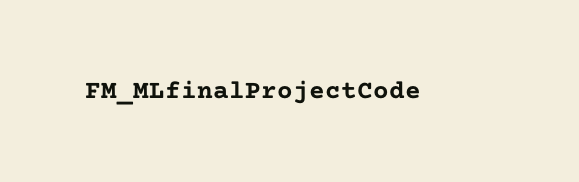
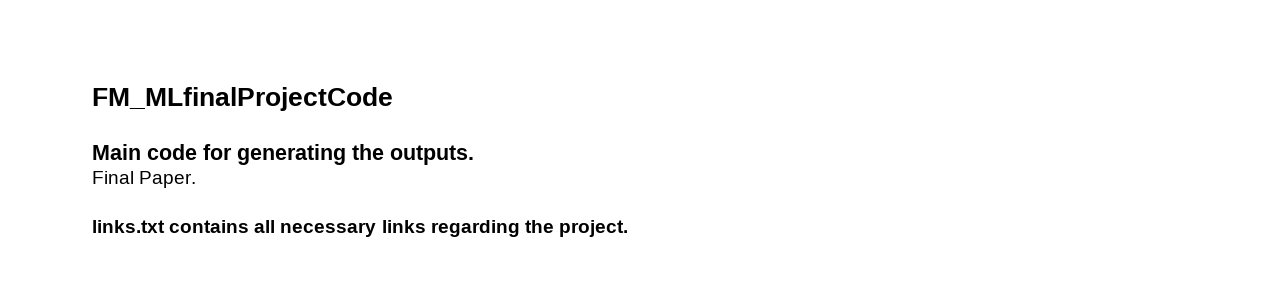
(421, 92) none -> [92,144,474,165] [92,171,197,188] [92,220,628,237] // Main code for generating the outputs. // Final Paper. // links.txt contains all necessary links regarding the project.

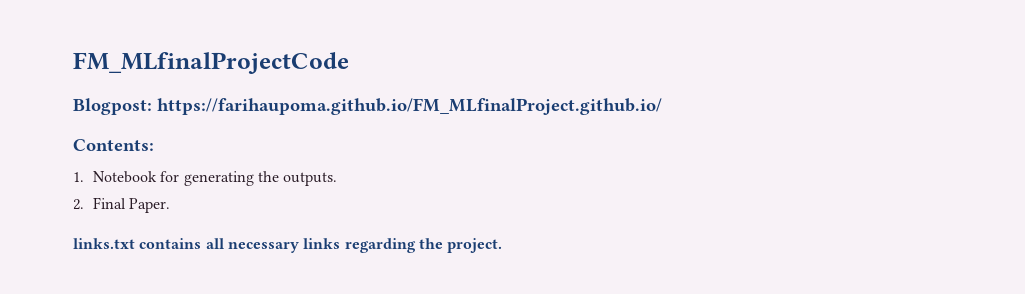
[92,144,197,160] Main code -> [73,98,662,115] [73,139,154,151] [73,171,158,183] Blogpost: https://farihaupoma.github.io/FM_MLfinalProject.github.io/ // Contents: // 1. Notebook
(474, 155) none -> [73,199,84,210] 2.

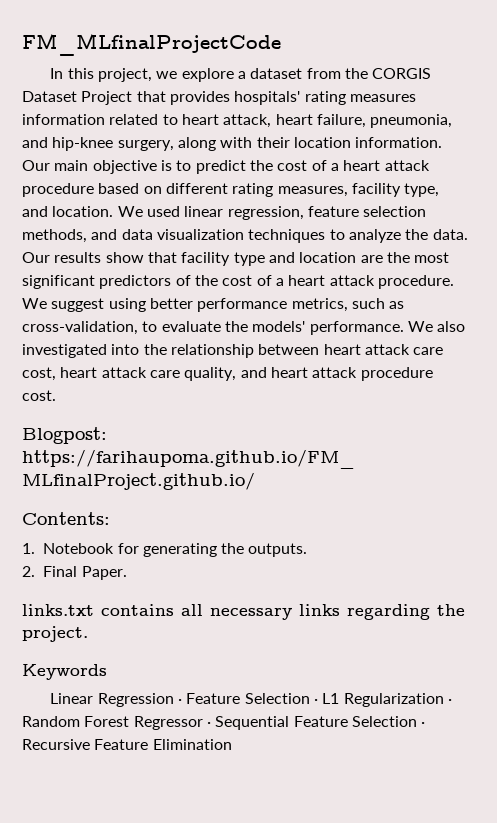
(349, 63) none -> [50,68,432,82] [22,91,416,105] [22,114,453,128] [22,137,443,151] [22,160,430,174] [22,183,440,197] [22,206,427,220] [22,229,468,243] [22,252,450,266] [22,275,454,289] [22,298,405,312] [22,321,466,335] [22,344,444,358] [22,367,433,381] [22,390,56,401] // In this project, we explore a dataset from the CORGIS Dataset Project that provides hospitals' rating measures information related to heart attack, heart failure, pneumonia, and hip-knee surgery, along with their location information. Our main objective is to predict the cost of a heart attack procedure based on different rating measures, facility type, and location. We used linear regression, feature selection methods, and data visualization techniques to analyze the data. Our results show that facility type and location are the most significant predictors of the cost of a heart attack procedure. We suggest using better performance metrics, such as cross-validation, to evaluate the models' performance. We also investigated into the relationship between heart attack care cost, heart attack care quality, and heart attack procedure cost.
(503, 245) none -> [22,664,107,680] [50,693,452,707] [22,716,426,730] [22,739,232,750] // Keywords // Linear Regression · Feature Selection · L1 Regularization · Random Forest Regressor · Sequential Feature Selection · Recursive Feature Elimination

